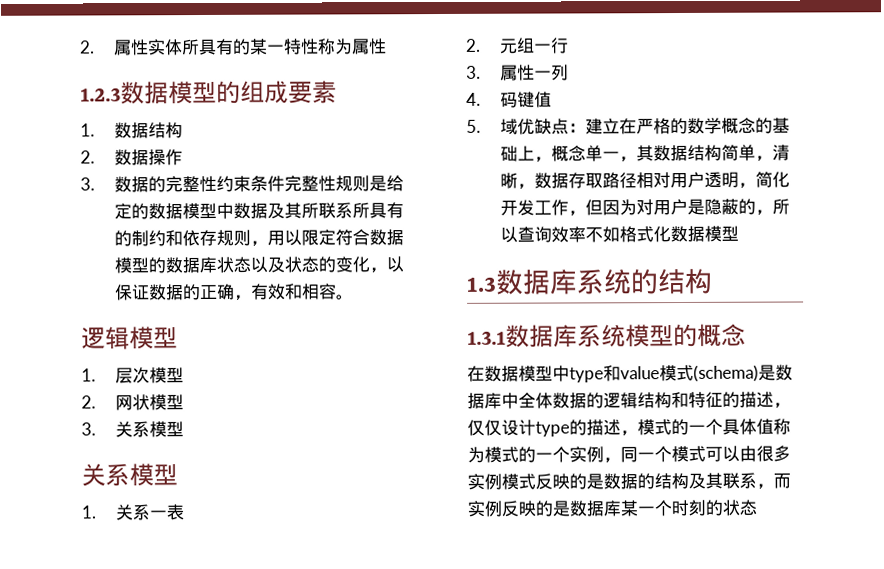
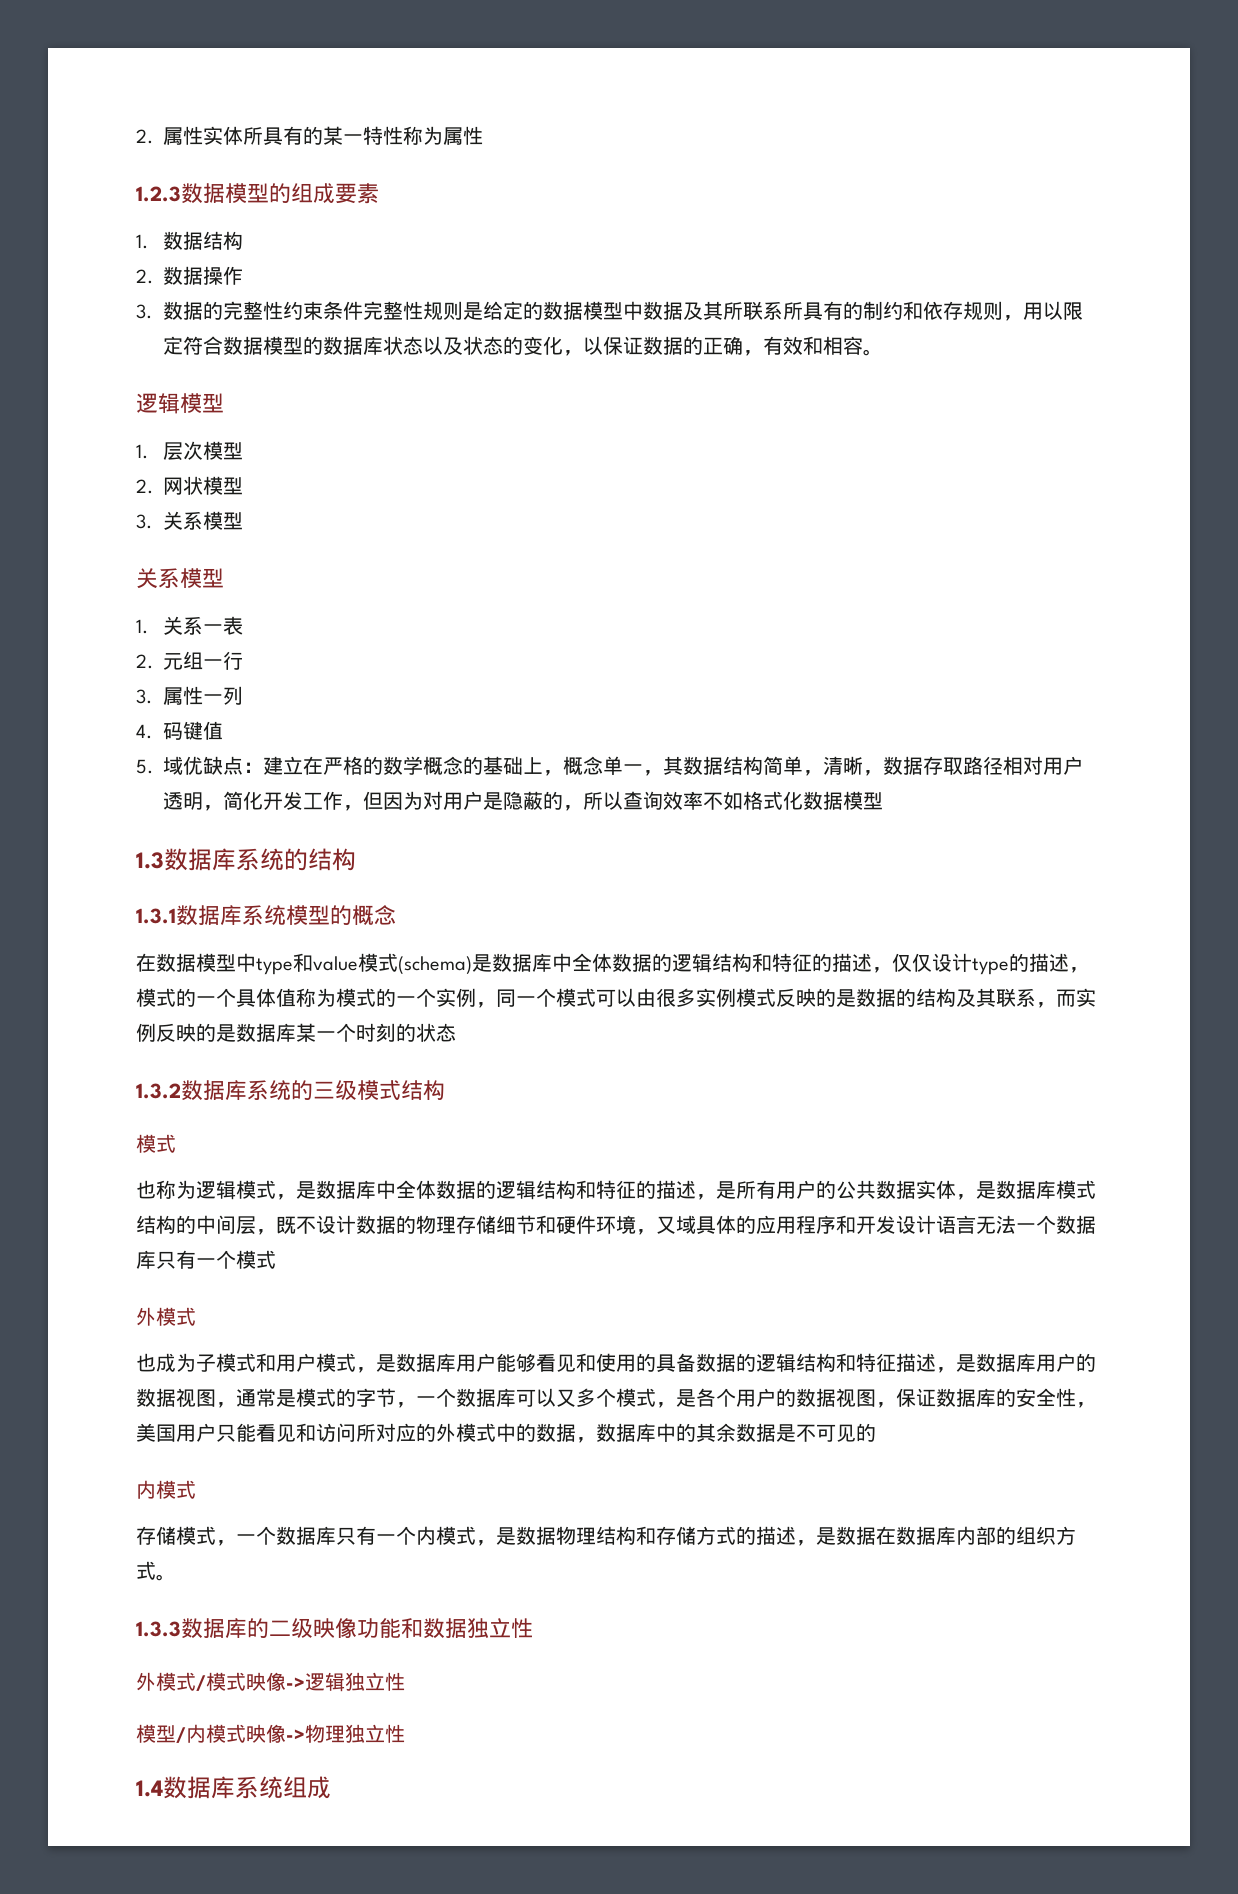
(757, 507) none -> [136,1080,445,1101] [136,1134,176,1153] [136,1180,1096,1200] [136,1215,1096,1235] [136,1250,276,1269] [136,1307,196,1326] [136,1353,1096,1373] [136,1388,1096,1408] [136,1423,876,1443] [136,1480,196,1499] [136,1526,1076,1546] [136,1561,176,1581] [136,1618,533,1639] [136,1672,405,1692] [136,1724,405,1743] [136,1776,331,1799] // 1.3.2数据库系统的三级模式结构 // 模式 // 也称为逻辑模式，是数据库中全体数据的逻辑结构和特征的描述，是所有用户的公共数据实体，是数据库模式结构的中间层，既不设计数据的物理存储细节和硬件环境，又域具体的应用程序和开发设计语言无法一个数据库只有一个模式 // 外模式 // 也成为子模式和用户模式，是数据库用户能够看见和使用的具备数据的逻辑结构和特征描述，是数据库用户的数据视图，通常是模式的字节，一个数据库可以又多个模式，是各个用户的数据视图，保证数据库的安全性，美国用户只能看见和访问所对应的外模式中的数据，数据库中的其余数据是不可见的 // 内模式 // 存储模式，一个数据库只有一个内模式，是数据物理结构和存储方式的描述，是数据在数据库内部的组织方式。 // 1.3.3数据库的二级映像功能和数据独立性 // 外模式/模式映像->逻辑独立性 // 模型/内模式映像->物理独立性 // 1.4数据库系统组成

